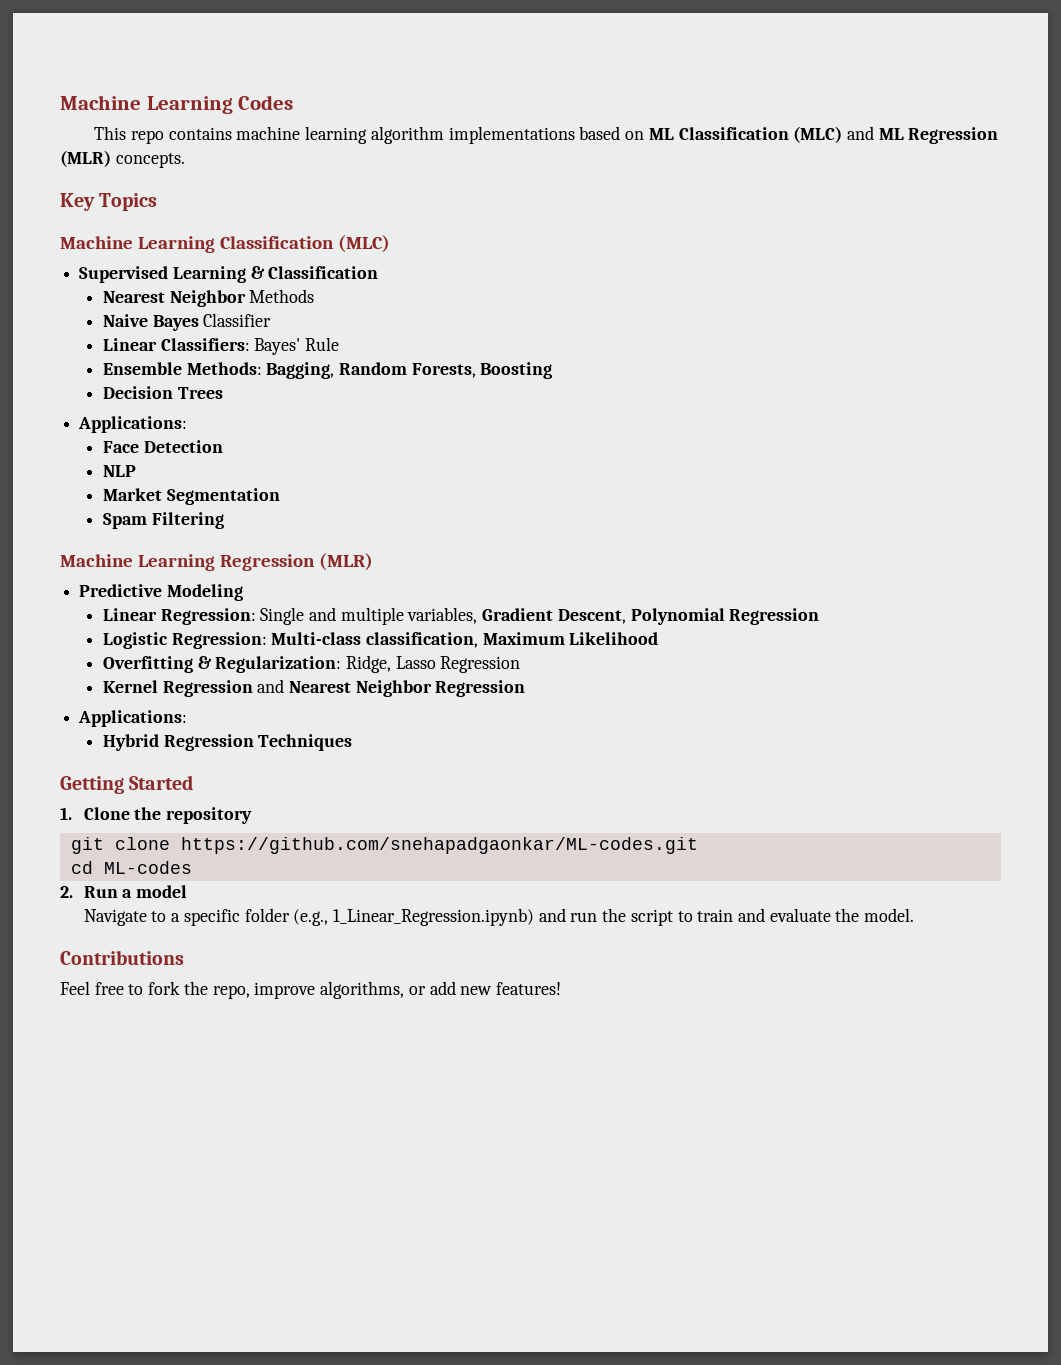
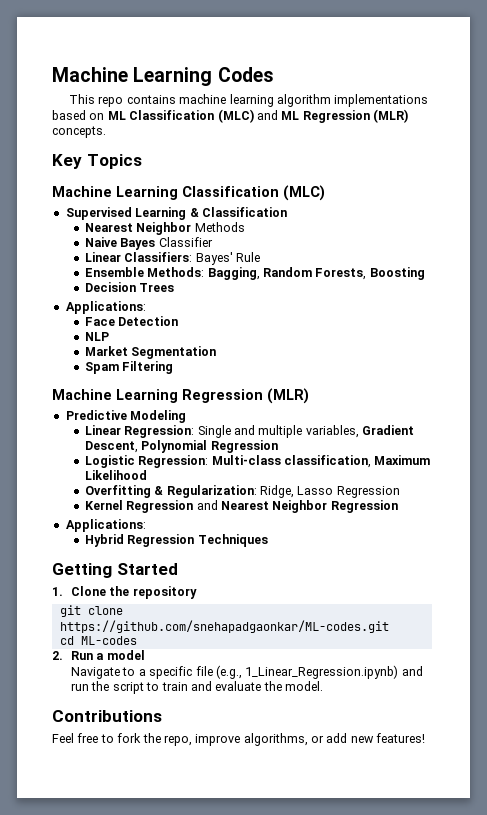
[244,908,290,922] folder -> [195,666,213,676] file

